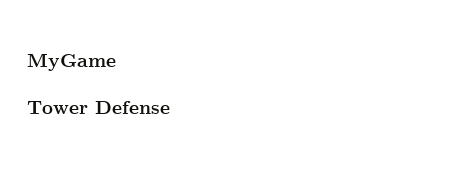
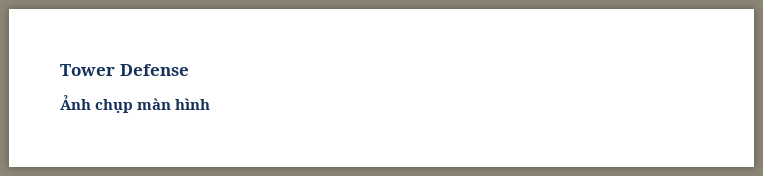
[27,53,116,71] MyGame // -> (60, 70) none
(170, 107) none -> [60,95,211,113] // Ảnh chụp màn hình

